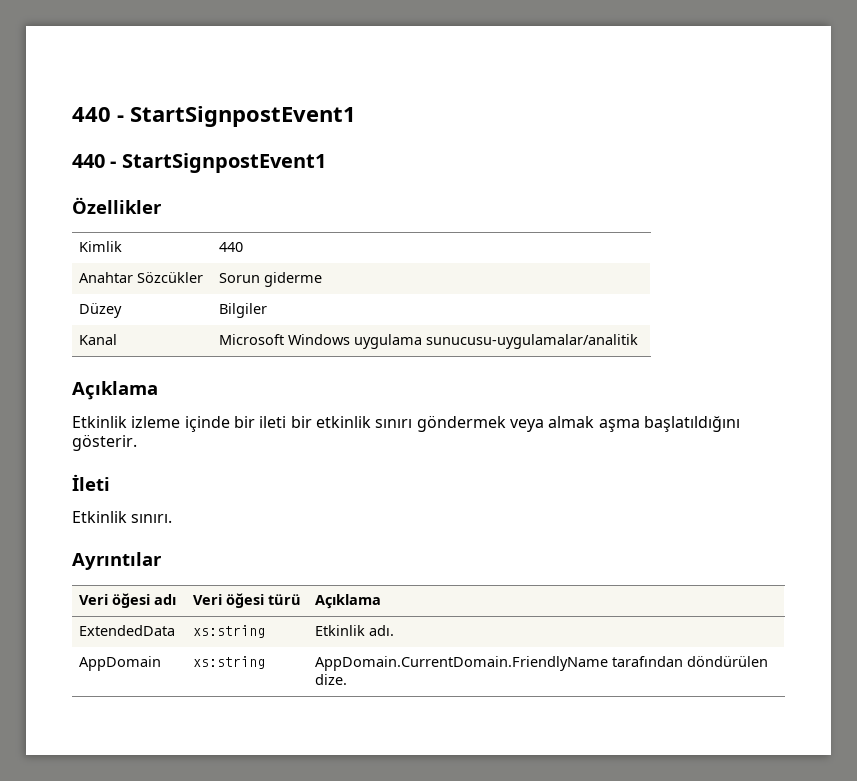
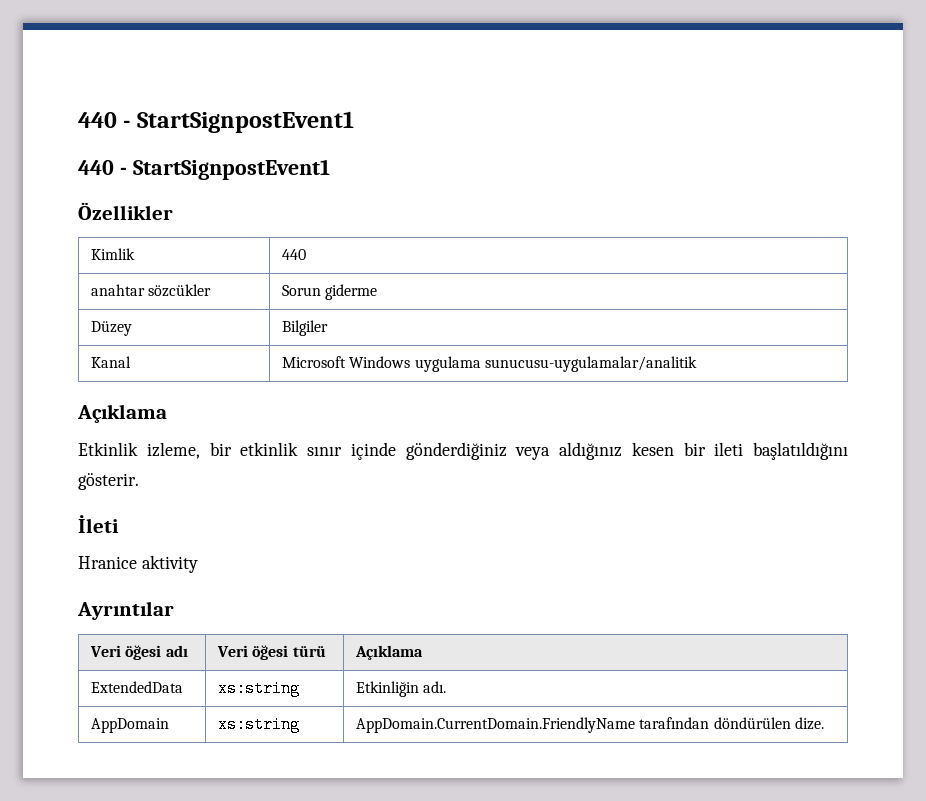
[79,272,204,283] Anahtar Sözcükler -> [91,284,212,297] anahtar sözcükler
[131,415,640,432] izleme içinde bir ileti bir etkinlik sınırı göndermek veya almak aşma -> [146,442,744,460] izleme, bir etkinlik sınır içinde gönderdiğiniz veya aldığınız kesen bir ileti
[72,511,173,523] Etkinlik sınırı. -> [78,555,198,573] Hranice aktivity
[315,625,366,636] Etkinlik -> [356,681,420,697] Etkinliğin

